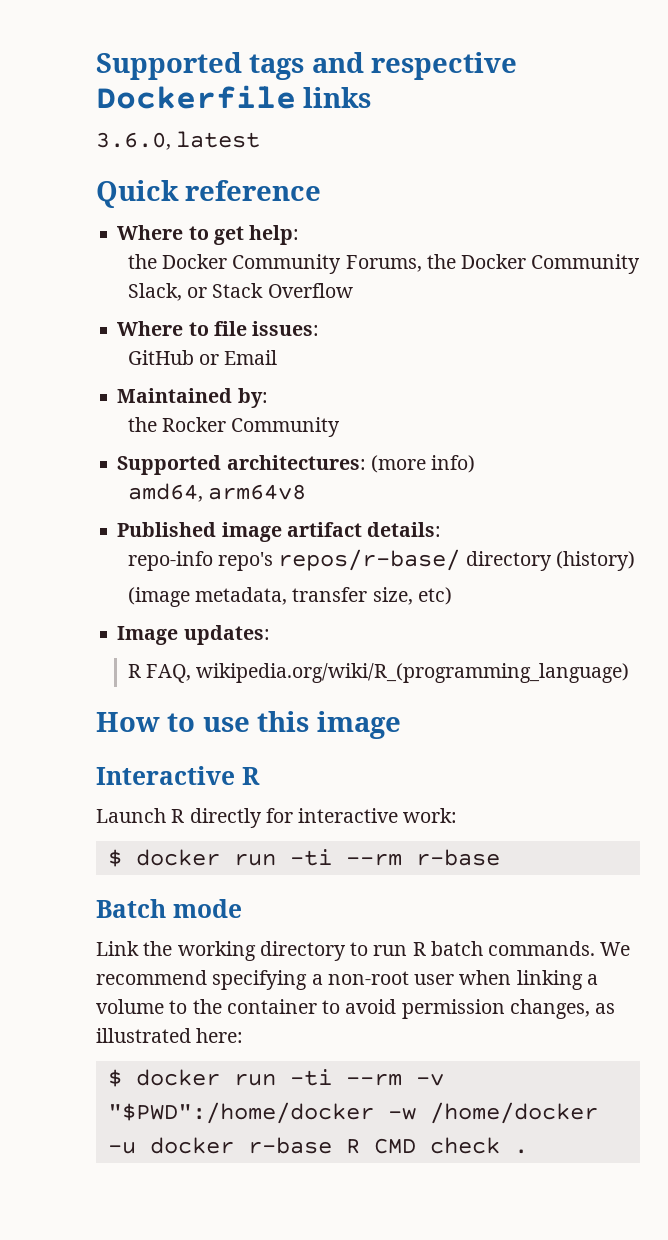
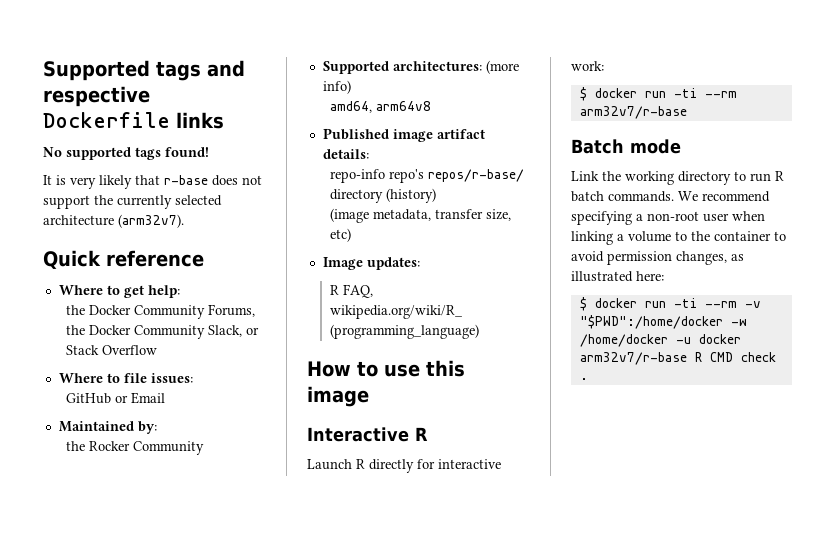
[96,131,261,150] 3.6.0, latest -> [43,147,209,160] [43,175,262,189] [43,195,222,209] [43,214,184,228] No supported tags found! // It is very likely that r-base does not support the currently selected architecture (arm32v7).
[415,849,500,866] r-base -> [579,106,687,119] arm32v7/r-base
[247,1137,332,1154] r-base -> [579,352,687,365] arm32v7/r-base

